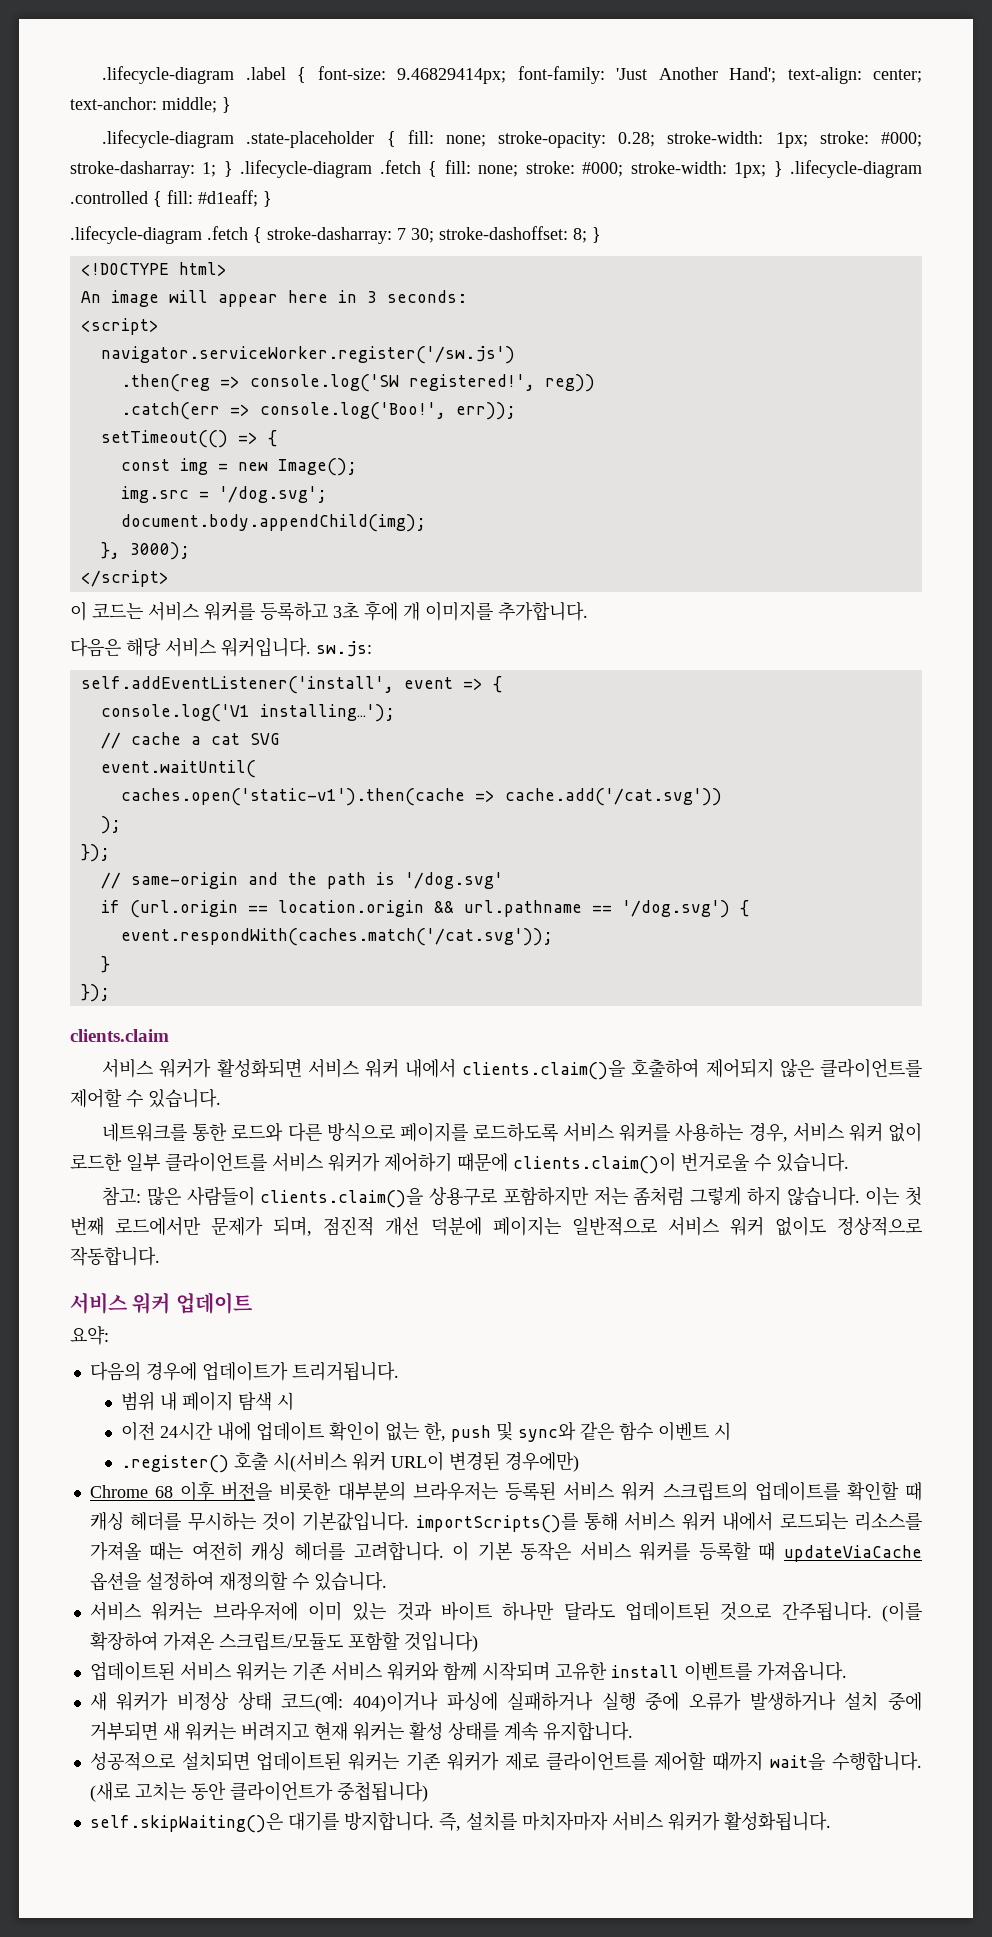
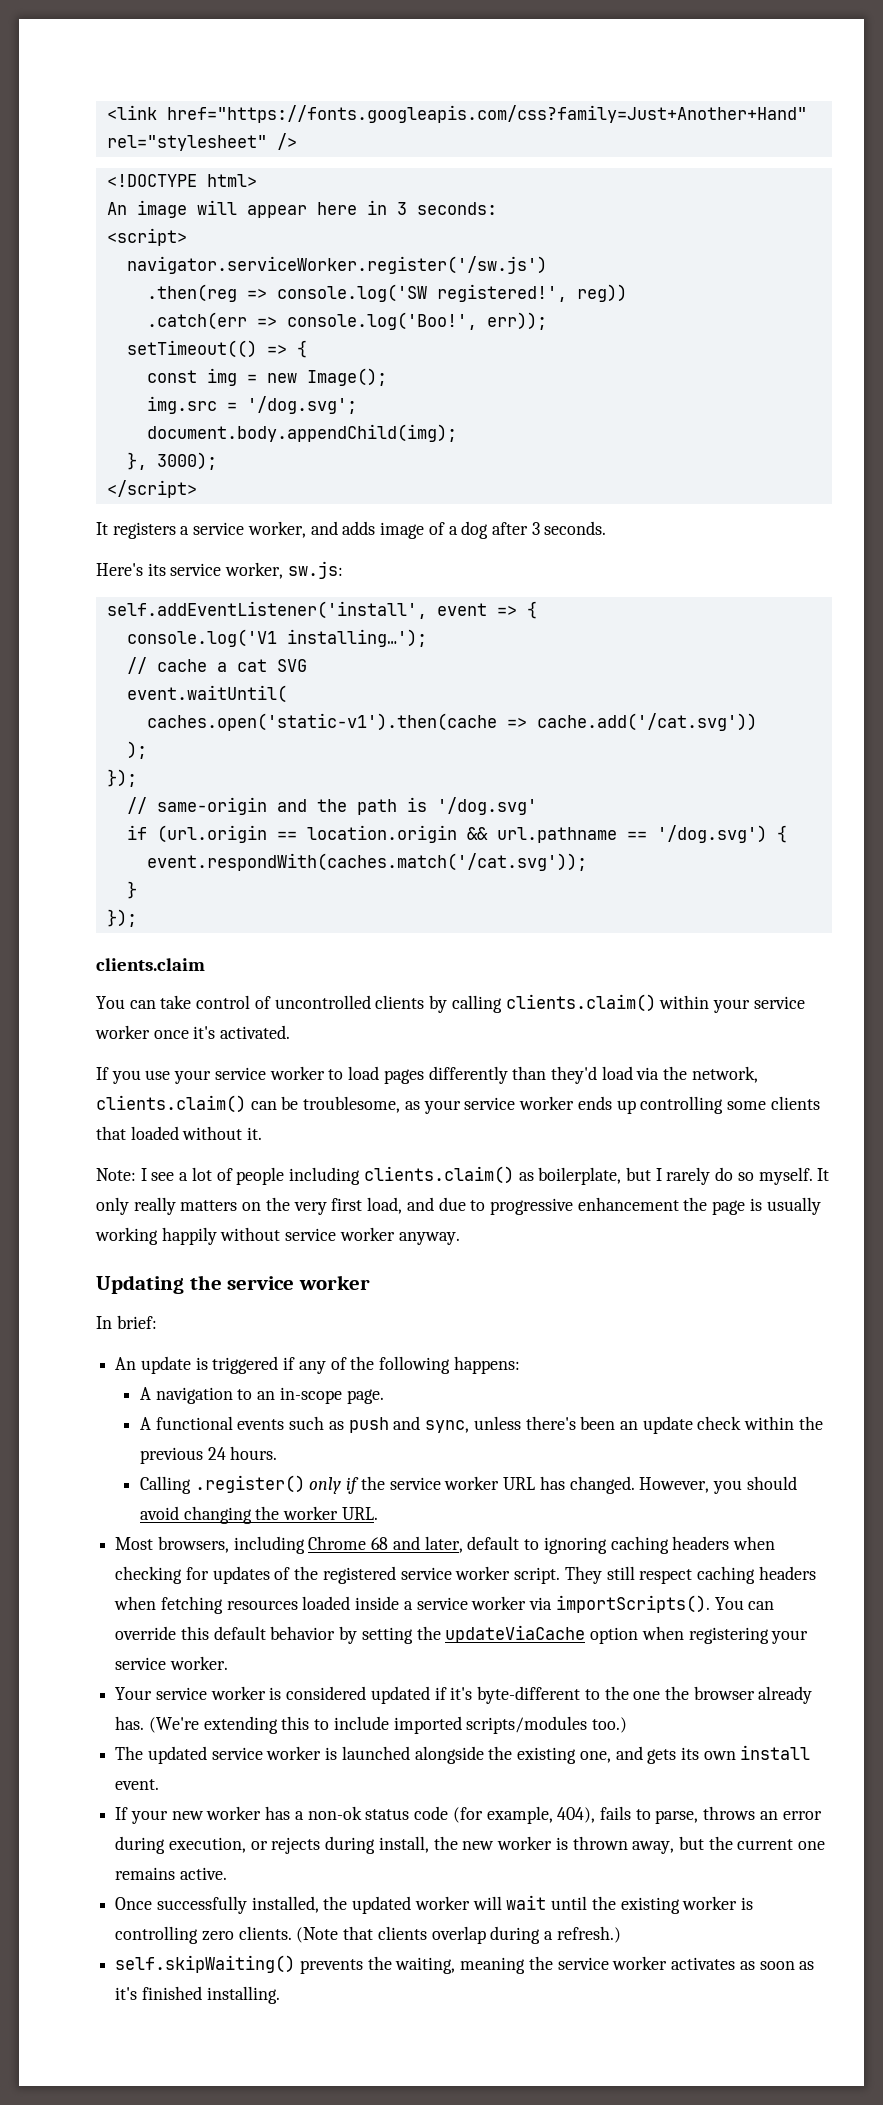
[102,66,922,84] [70,97,231,113] [102,130,923,148] [70,160,922,178] [70,190,272,207] [70,226,601,244] .lifecycle-diagram .label { font-size: 9.46829414px; font-family: 'Just Another Hand'; text-align: center; text-anchor: middle; } // .lifecycle-diagram .state-placeholder { fill: none; stroke-opacity: 0.28; stroke-width: 1px; stroke: #000; stroke-dasharray: 1; } .lifecycle-diagram .fetch { fill: none; stroke: #000; stroke-width: 1px; } .lifecycle-diagram .controlled { fill: #d1eaff; } // .lifecycle-diagram .fetch { stroke-dasharray: 7 30; stroke-dashoffset: 8; } -> [106,105,807,123] [106,133,297,151] <link href="https://fonts.googleapis.com/css?family=Just+Another+Hand" rel="stylesheet" />
[70,601,588,621] [70,637,311,657] 이 코드는 서비스 워커를 등록하고 3초 후에 개 이미지를 추가합니다. // 다음은 해당 서비스 워커입니다. -> [96,521,607,539] [96,562,284,579] It registers a service worker, and adds image of a dog after 3 seconds. // Here's its service worker,
[102,1058,922,1080] [70,1088,221,1108] [102,1122,922,1142] [70,1152,849,1174] [102,1186,922,1208] [70,1216,923,1236] [70,1246,160,1266] [70,1292,252,1314] [70,1325,109,1345] [89,1361,399,1381] [120,1391,294,1411] [120,1421,731,1442] [120,1452,579,1473] [89,1481,923,1501] [89,1511,922,1533] [89,1541,923,1562] [89,1571,387,1591] [89,1601,923,1622] [89,1631,478,1652] [89,1661,847,1681] [89,1691,923,1712] [89,1721,633,1741] [89,1751,922,1771] [89,1781,428,1802] [89,1811,831,1833] 서비스 워커가 활성화되면 서비스 워커 내에서 clients.claim()을 호출하여 제어되지 않은 클라이언트를 제어할 수 있습니다. // 네트워크를 통한 로드와 다른 방식으로 페이지를 로드하도록 서비스 워커를 사용하는 경우, 서비스 워커 없이 로드한 일부 클라이언트를 서비스 워커가 제어하기 때문에 clients.claim()이 번거로울 수 있습니다. // 참고: 많은 사람들이 clients.claim()을 상용구로 포함하지만 저는 좀처럼 그렇게 하지 않습니다. 이는 첫 번째 로드에서만 문제가 되며, 점진적 개선 덕분에 페이지는 일반적으로 서비스 워커 없이도 정상적으로 작동합니다. // 서비스 워커 업데이트 // 요약: // 다음의 경우에 업데이트가 트리거됩니다. // 범위 내 페이지 탐색 시 // 이전 24시간 내에 업데이트 확인이 없는 한, push 및 sync와 같은 함수 이벤트 시 // .register() 호출 시(서비스 워커 URL이 변경된 경우에만) // Chrome 68 이후 버전을 비롯한 대부분의 브라우저는 등록된 서비스 워커 스크립트의 업데이트를 확인할 때 캐싱 헤더를 무시하는 것이 기본값입니다. importScripts()를 통해 서비스 워커 내에서 로드되는 리소스를 가져올 때는 여전히 캐싱 헤더를 고려합니다. 이 기본 동작은 서비스 워커를 등록할 때 updateViaCache 옵션을 설정하여 재정의할 수 있습니다. // 서비스 워커는 브라우저에 이미 있는 것과 바이트 하나만 달라도 업데이트된 것으로 간주됩니다. (이를 확장하여 가져온 스크립트/모듈도 포함할 것입니다) // 업데이트된 서비스 워커는 기존 서비스 워커와 함께 시작되며 고유한 install 이벤트를 가져옵니다. // 새 워커가 비정상 상태 코드(예: 404)이거나 파싱에 실패하거나 실행 중에 오류가 발생하거나 설치 중에 거부되면 새 워커는 버려지고 현재 워커는 활성 상태를 계속 유지합니다. // 성공적으로 설치되면 업데이트된 워커는 기존 워커가 제로 클라이언트를 제어할 때까지 wait을 수행합니다. (새로 고치는 동안 클라이언트가 중첩됩니다) // self.skipWaiting()은 대기를 방지합니다. 즉, 설치를 마치자마자 서비스 워커가 활성화됩니다. -> [96,994,805,1013] [95,1025,291,1039] [96,1066,758,1084] [96,1095,820,1114] [96,1126,263,1140] [96,1166,830,1185] [96,1197,821,1215] [95,1227,460,1245] [96,1275,370,1294] [96,1315,157,1329] [115,1356,520,1374] [139,1387,384,1404] [139,1416,823,1434] [139,1446,278,1464] [139,1475,797,1494] [139,1506,378,1524] [115,1536,775,1554] [115,1566,816,1584] [114,1595,775,1614] [115,1625,809,1644] [115,1656,228,1670] [115,1686,813,1704] [115,1716,628,1734] [115,1745,811,1764] [115,1779,160,1790] [115,1806,822,1824] [115,1836,826,1854] [115,1867,227,1880] [115,1895,753,1914] [115,1926,621,1944] [115,1955,815,1974] [115,1986,280,2004] You can take control of uncontrolled clients by calling clients.claim() within your service worker once it's activated. // If you use your service worker to load pages differently than they'd load via the network, clients.claim() can be troublesome, as your service worker ends up controlling some clients that loaded without it. // Note: I see a lot of people including clients.claim() as boilerplate, but I rarely do so myself. It only really matters on the very first load, and due to progressive enhancement the page is usually working happily without service worker anyway. // Updating the service worker // In brief: // An update is triggered if any of the following happens: // A navigation to an in-scope page. // A functional events such as push and sync, unless there's been an update check within the previous 24 hours. // Calling .register() only if the service worker URL has changed. However, you should avoid changing the worker URL. // Most browsers, including Chrome 68 and later, default to ignoring caching headers when checking for updates of the registered service worker script. They still respect caching headers when fetching resources loaded inside a service worker via importScripts(). You can override this default behavior by setting the updateViaCache option when registering your service worker. // Your service worker is considered updated if it's byte-different to the one the browser already has. (We're extending this to include imported scripts/modules too.) // The updated service worker is launched alongside the existing one, and gets its own install event. // If your new worker has a non-ok status code (for example, 404), fails to parse, throws an error during execution, or rejects during install, the new worker is thrown away, but the current one remains active. // Once successfully installed, the updated worker will wait until the existing worker is controlling zero clients. (Note that clients overlap during a refresh.) // self.skipWaiting() prevents the waiting, meaning the service worker activates as soon as it's finished installing.

